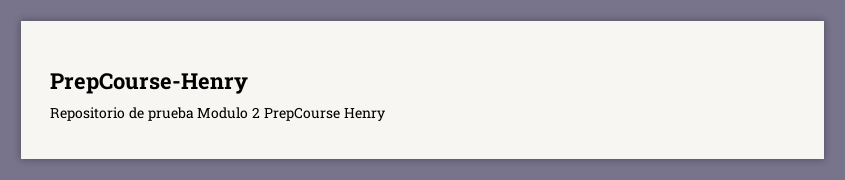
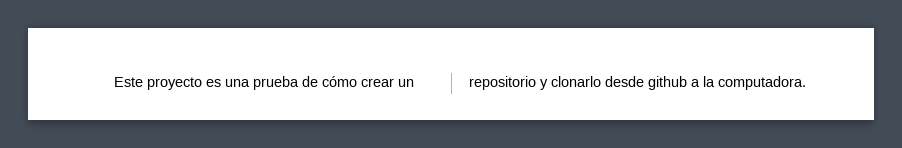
[50,73,248,94] [50,107,385,121] PrepCourse-Henry // Repositorio de prueba Modulo 2 PrepCourse Henry -> [113,76,806,90] Este proyecto es una prueba de cómo crear un repositorio y clonarlo desde github a la computadora.

